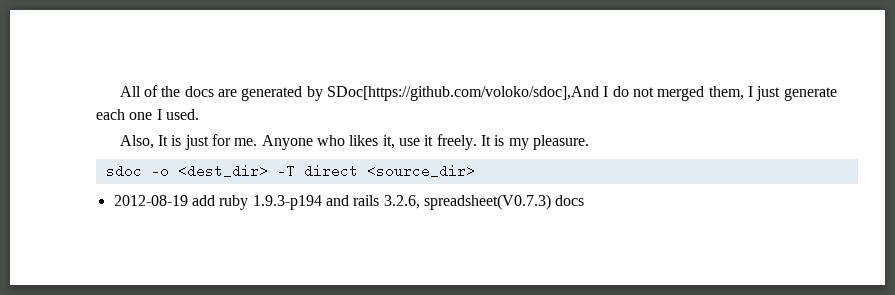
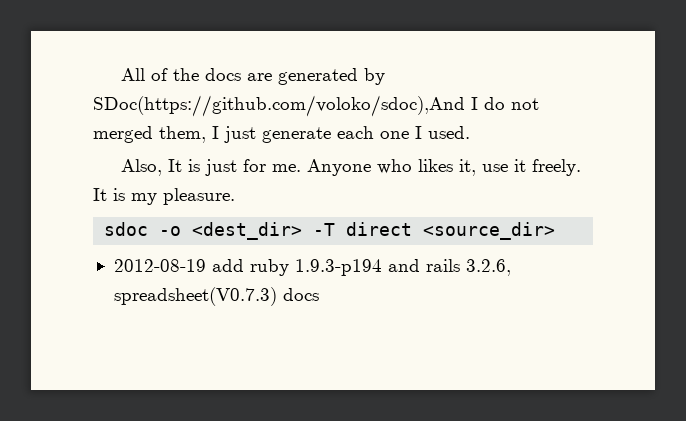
[327,86,600,101] SDoc[https://github.com/voloko/sdoc],And -> [93,95,465,117] SDoc(https://github.com/voloko/sdoc),And

